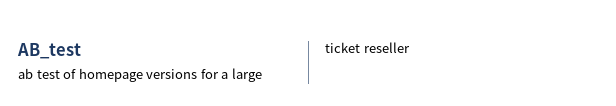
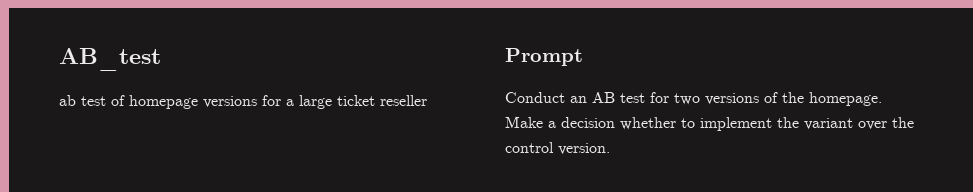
(410, 47) none -> [505,48,583,66] [505,92,882,106] [505,116,914,131] [505,142,610,155] // Prompt // Conduct an AB test for two versions of the homepage. Make a decision whether to implement the variant over the control version.

